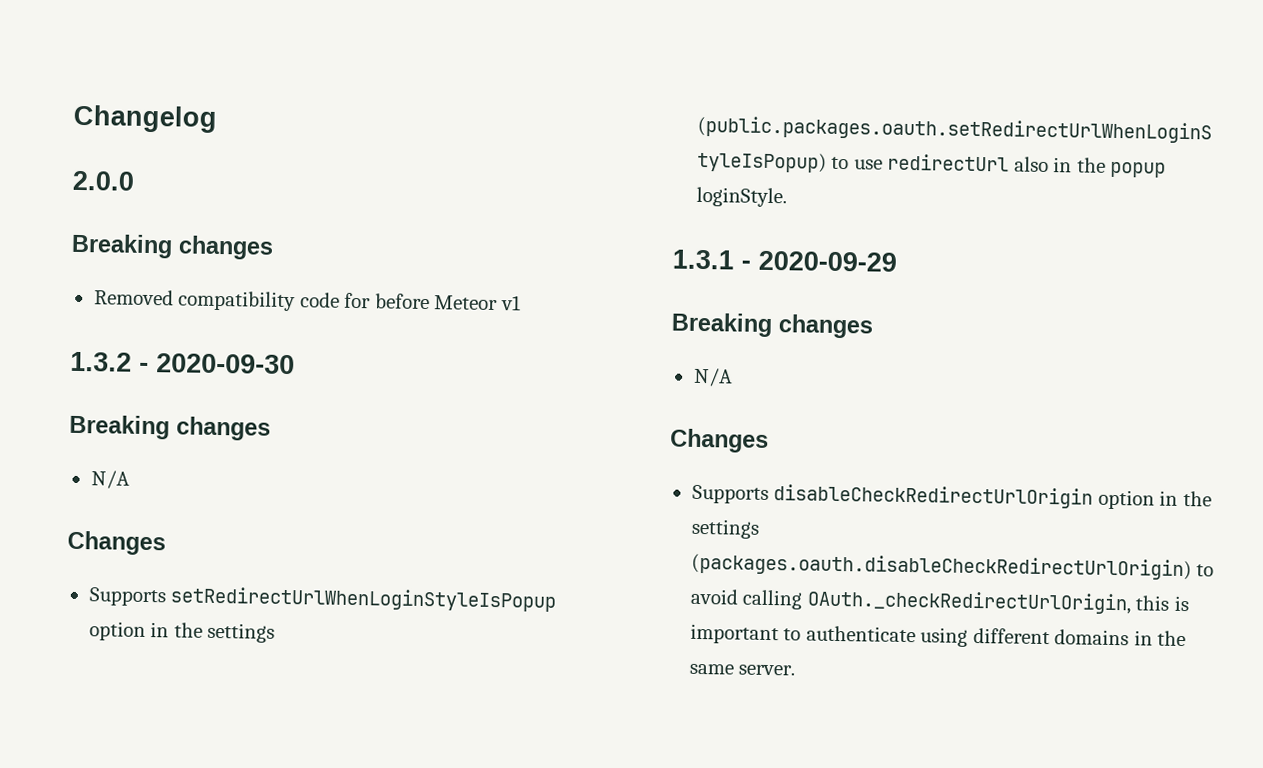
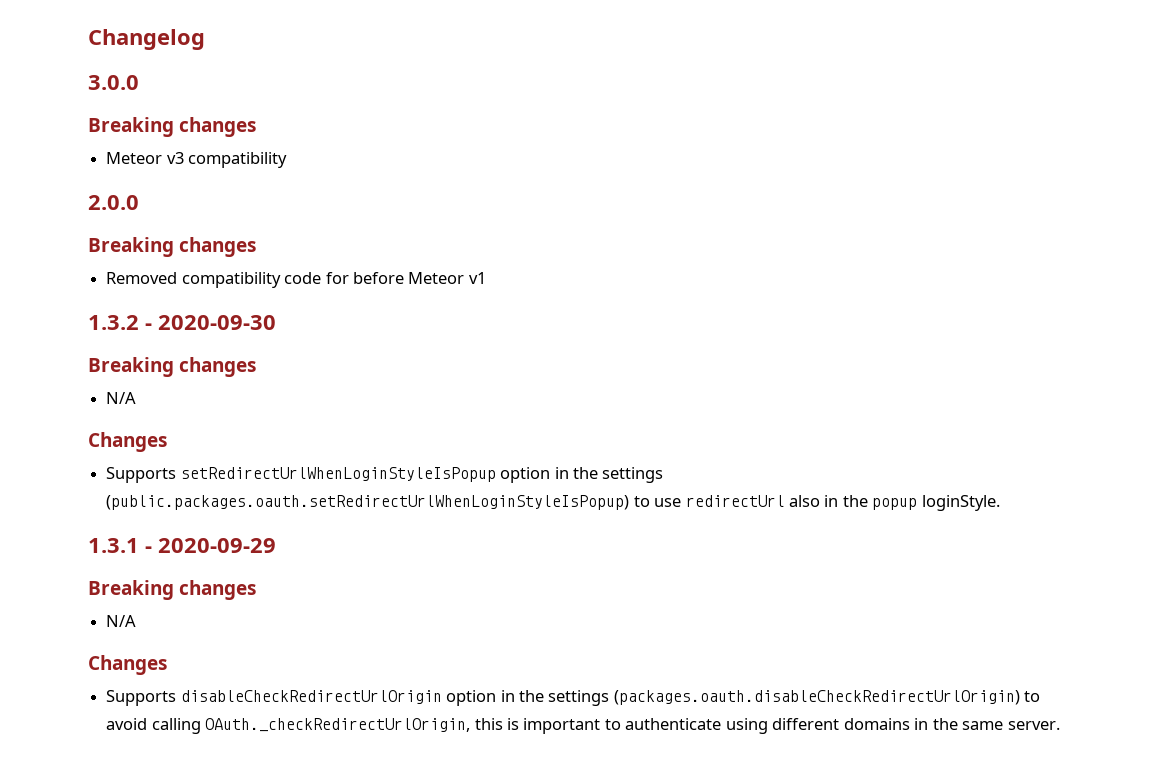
(217, 118) none -> [88,75,139,90] [88,117,257,137] [106,152,288,168] // 3.0.0 // Breaking changes // Meteor v3 compatibility

